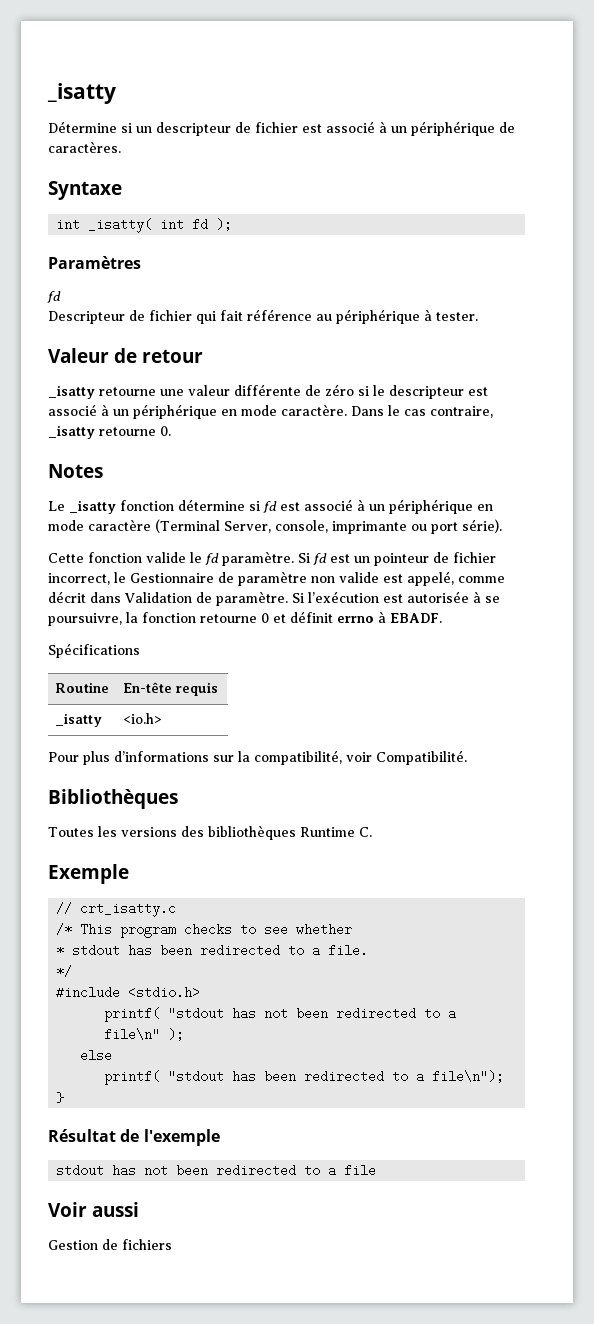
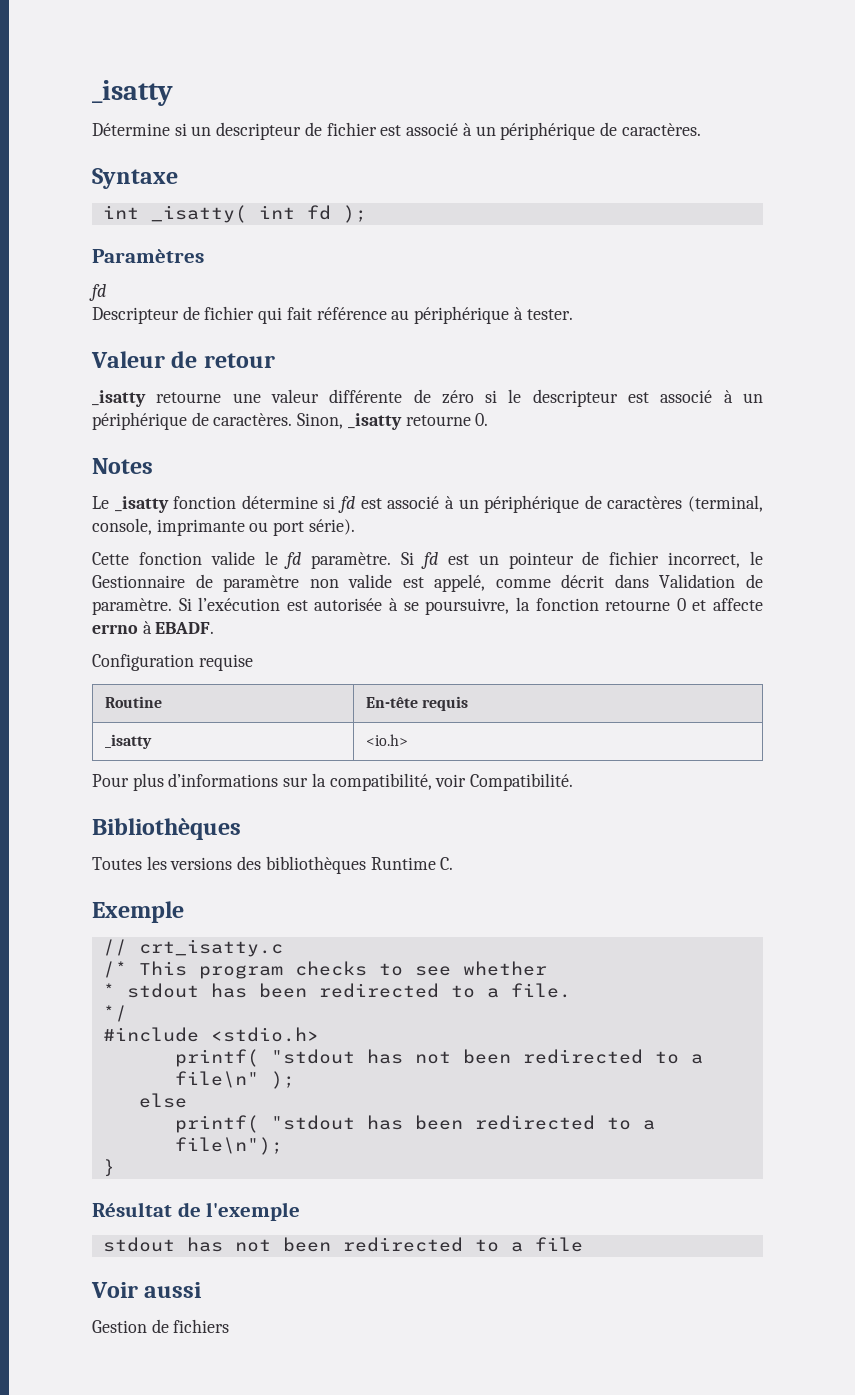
[221,404,493,418] en mode caractère. Dans le cas contraire, -> [191,412,344,429] de caractères. Sinon,
[477,504,493,511] [48,519,271,533] en mode caractère (Terminal Server, -> [584,495,764,512] de caractères (terminal,
[290,611,333,623] définit -> [713,598,764,611] affecte
[48,643,140,658] Spécifications -> [92,654,253,671] Configuration requise

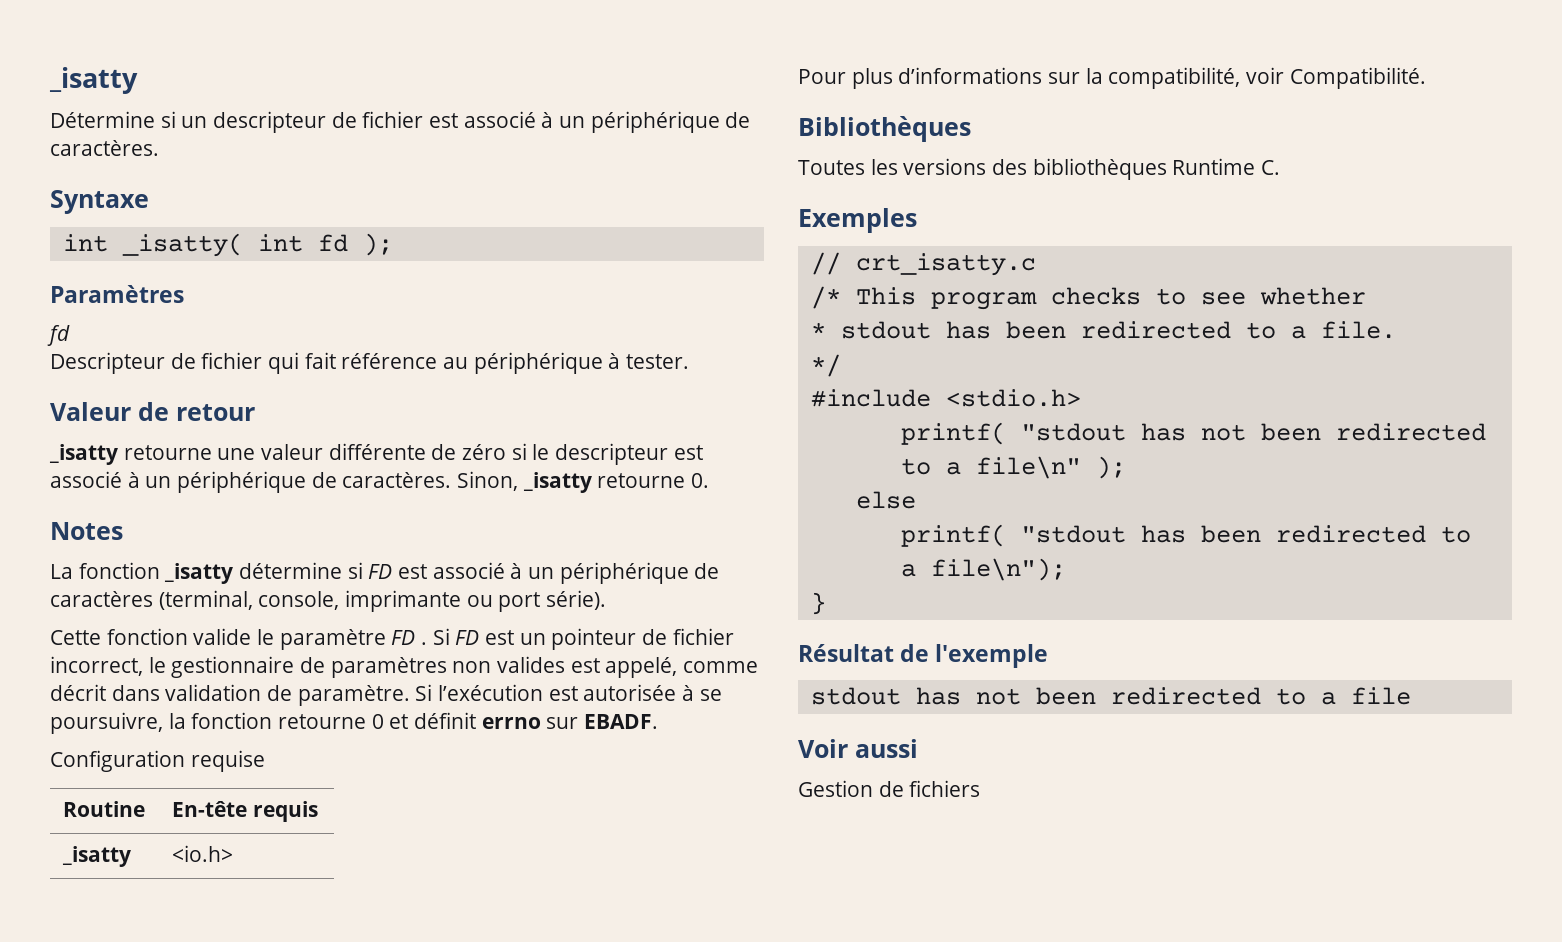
[92,496,237,513] Le _isatty fonction -> [50,562,234,584] La fonction _isatty
[338,496,356,513] fd -> [368,564,393,579] FD
[284,552,438,569] fd paramètre. Si fd -> [279,628,480,650] paramètre FD . Si FD
[92,574,393,592] Gestionnaire de paramètre non valide -> [171,656,566,678] gestionnaire de paramètres non valides
[659,574,736,588] Validation -> [165,684,262,701] validation
[713,598,764,611] [92,621,152,634] affecte errno à -> [414,712,579,729] définit errno sur
[92,901,184,923] Exemple -> [798,208,917,233] Exemples

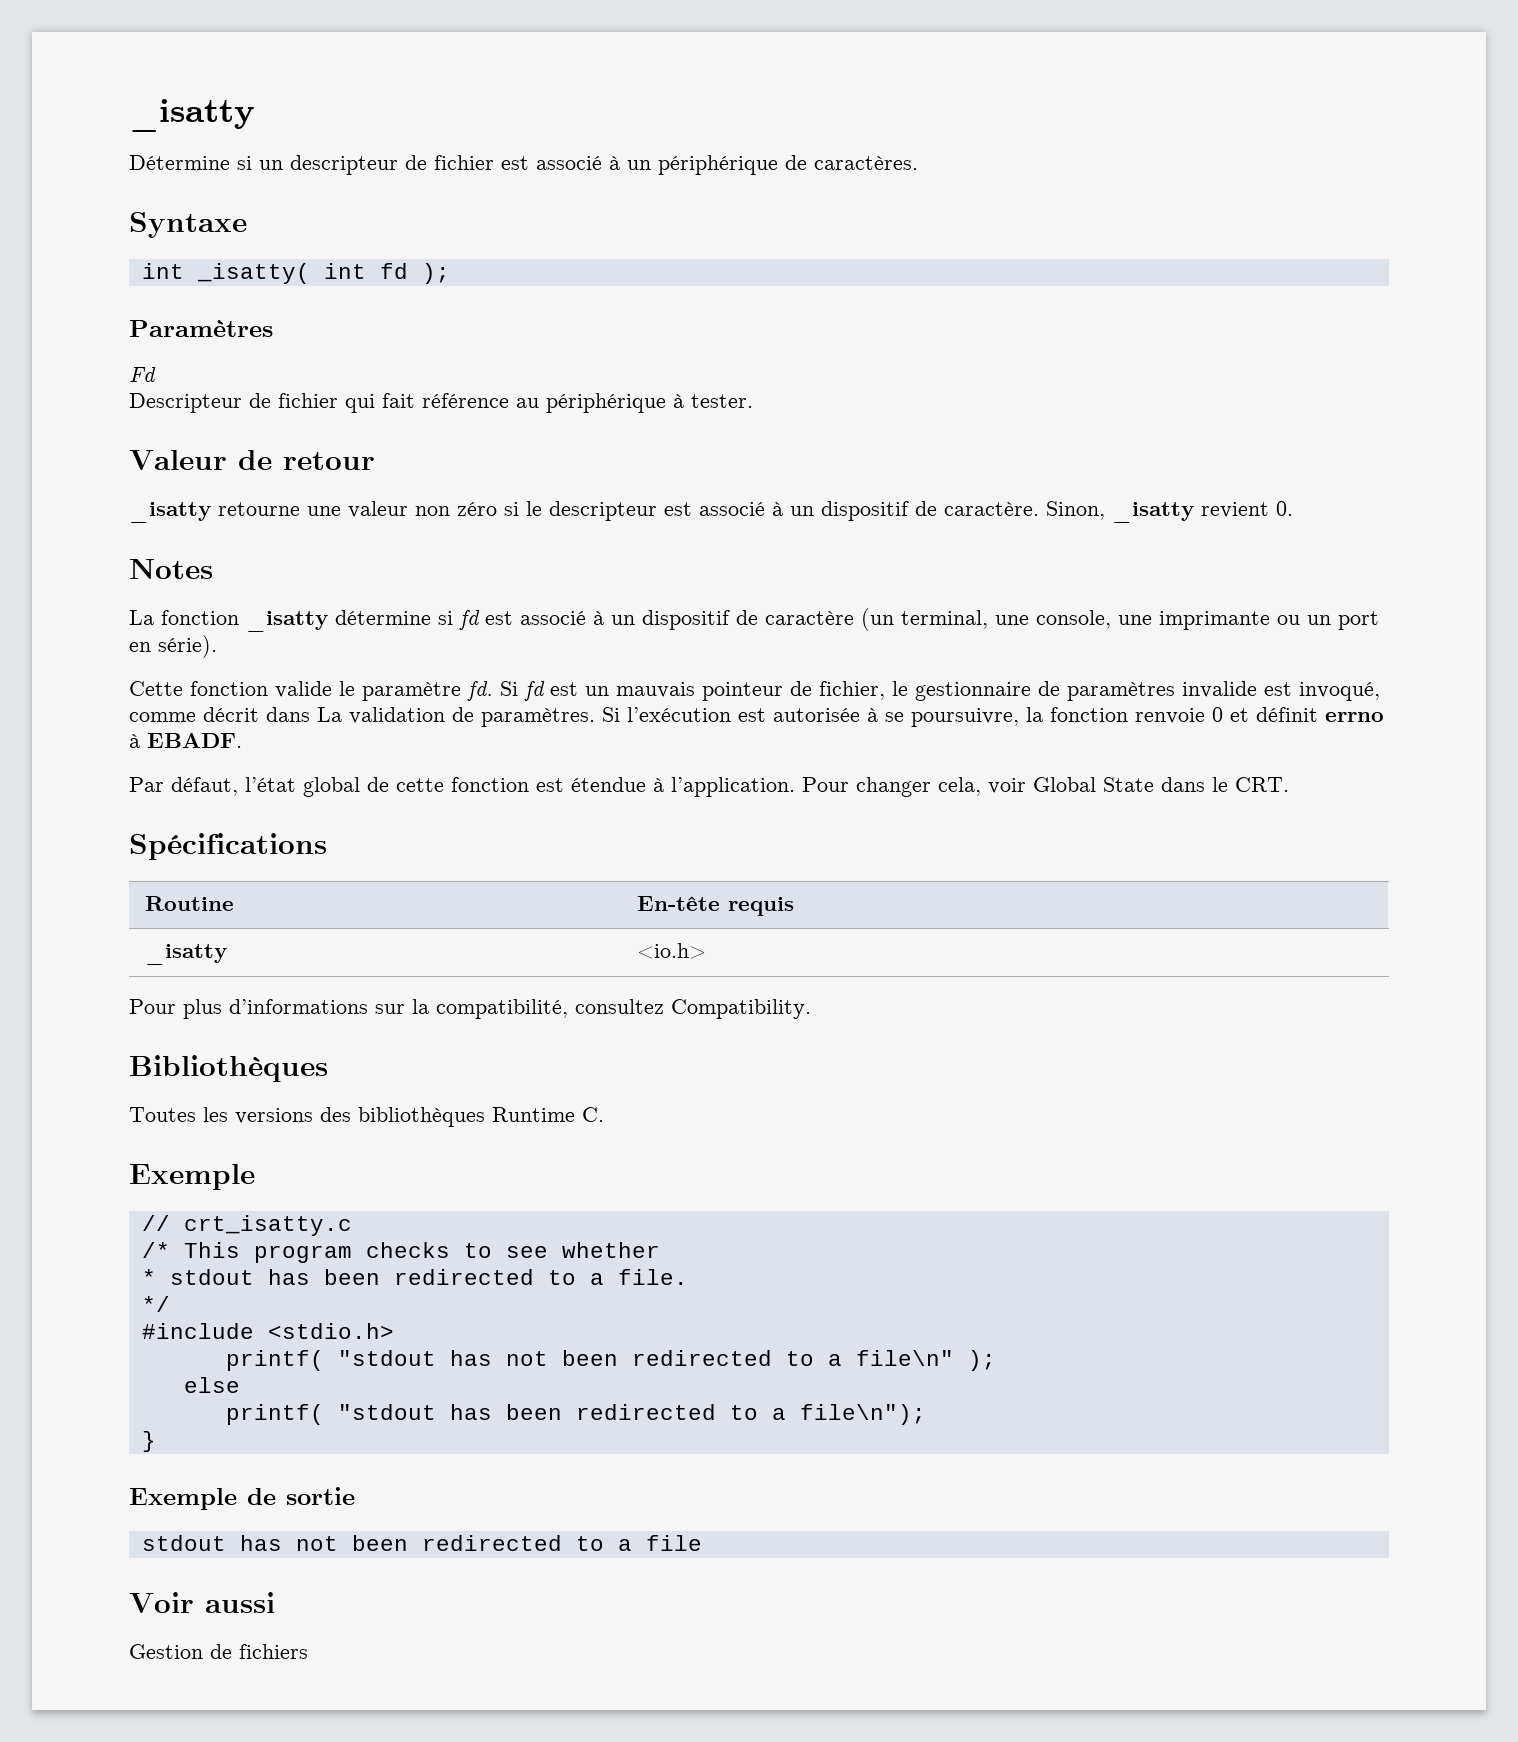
[47,325,70,346] fd -> [129,367,156,382] Fd
[328,443,457,460] différente de -> [415,506,450,516] non
[177,471,452,493] périphérique de caractères. -> [821,501,1039,521] dispositif de caractère.
[597,473,686,488] retourne -> [1201,502,1269,518] revient
[368,562,720,584] [50,590,541,612] FD est associé à un périphérique de caractères (terminal, console, imprimante ou port -> [459,608,1379,631] [129,642,151,652] fd est associé à un dispositif de caractère (un terminal, une console, une imprimante ou un port en
[391,628,480,645] FD . Si FD -> [467,681,545,701] fd. Si fd
(546, 639) none -> [616,682,695,698] mauvais
[672,628,734,645] [50,656,143,676] fichier incorrect, -> [819,681,885,700] fichier,
[452,656,678,678] non valides est appelé, -> [1182,681,1380,701] invalide est invoqué,
(160, 693) none -> [317,707,342,722] La
[297,685,410,706] paramètre. -> [481,708,595,727] paramètres.
[278,714,367,729] retourne -> [1135,708,1205,724] renvoie
[546,717,579,729] sur -> [129,734,140,748] à
[50,750,265,772] Configuration requise -> [129,777,1289,797] [129,833,327,860] Par défaut, l’état global de cette fonction est étendue à l’application. Pour changer cela, voir Global State dans le CRT. // Spécifications
[1246,67,1426,89] voir Compatibilité. -> [575,999,811,1019] consultez Compatibility.
[798,208,917,233] Exemples -> [129,1164,255,1190] Exemple
[798,644,1049,668] Résultat de l'exemple -> [129,1487,355,1510] Exemple de sortie

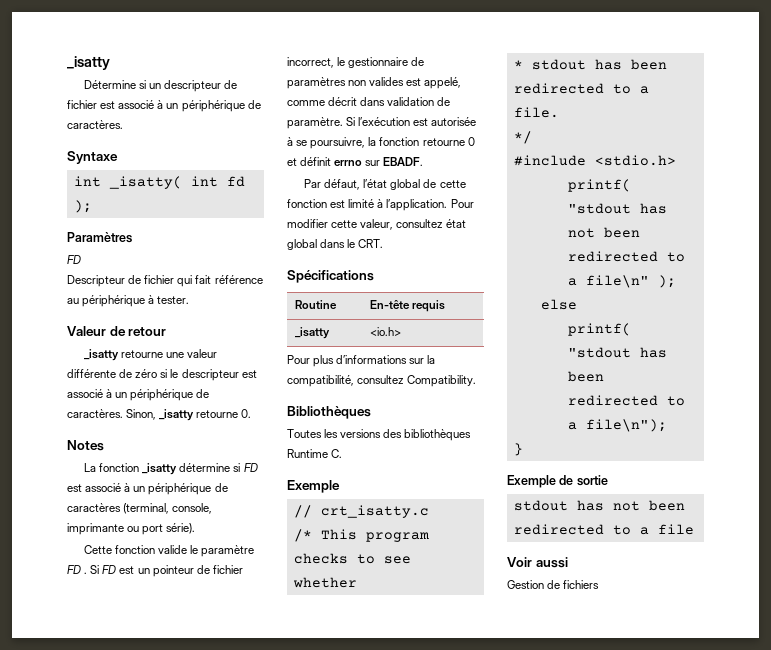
[129,367,156,382] Fd -> [67,255,82,264] FD
[415,506,450,516] non -> [67,369,133,378] différente de
[821,501,1039,521] dispositif de caractère. -> [130,389,210,401] [67,409,123,418] périphérique de caractères.
[1201,502,1269,518] revient -> [196,410,239,418] retourne
[459,608,1379,631] [129,642,151,652] fd est associé à un dispositif de caractère (un terminal, une console, une imprimante ou un port en -> [243,463,259,472] [67,483,228,495] [67,503,213,514] [67,523,164,535] FD est associé à un périphérique de caractères (terminal, console, imprimante ou port
[467,681,545,701] fd. Si fd -> [67,565,118,574] FD . Si FD
[616,682,695,698] mauvais -> (150, 571) none
[819,681,885,700] fichier, -> [212,565,243,574] [287,57,334,68] fichier incorrect,
[1182,681,1380,701] invalide est invoqué, -> [348,77,462,89] non valides est appelé,
[317,707,342,722] La -> (386, 101) none
[481,708,595,727] paramètres. -> [287,117,343,129] paramètre.
[1135,708,1205,724] renvoie -> [422,138,465,146] retourne
[129,734,140,748] à -> [365,160,381,166] sur
[571,777,646,792] étendue -> [348,199,375,208] limité
[856,777,1154,797] changer cela, voir Global State -> [287,219,467,230] [287,239,317,250] modifier cette valeur, consultez état global

